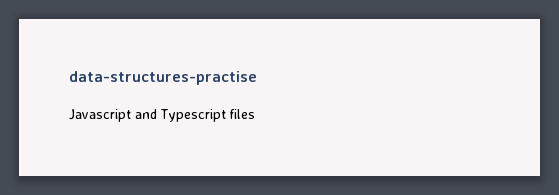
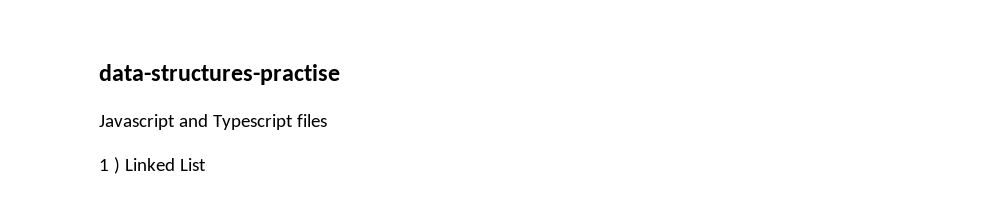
(255, 114) none -> [99,157,206,174] // 1 ) Linked List

